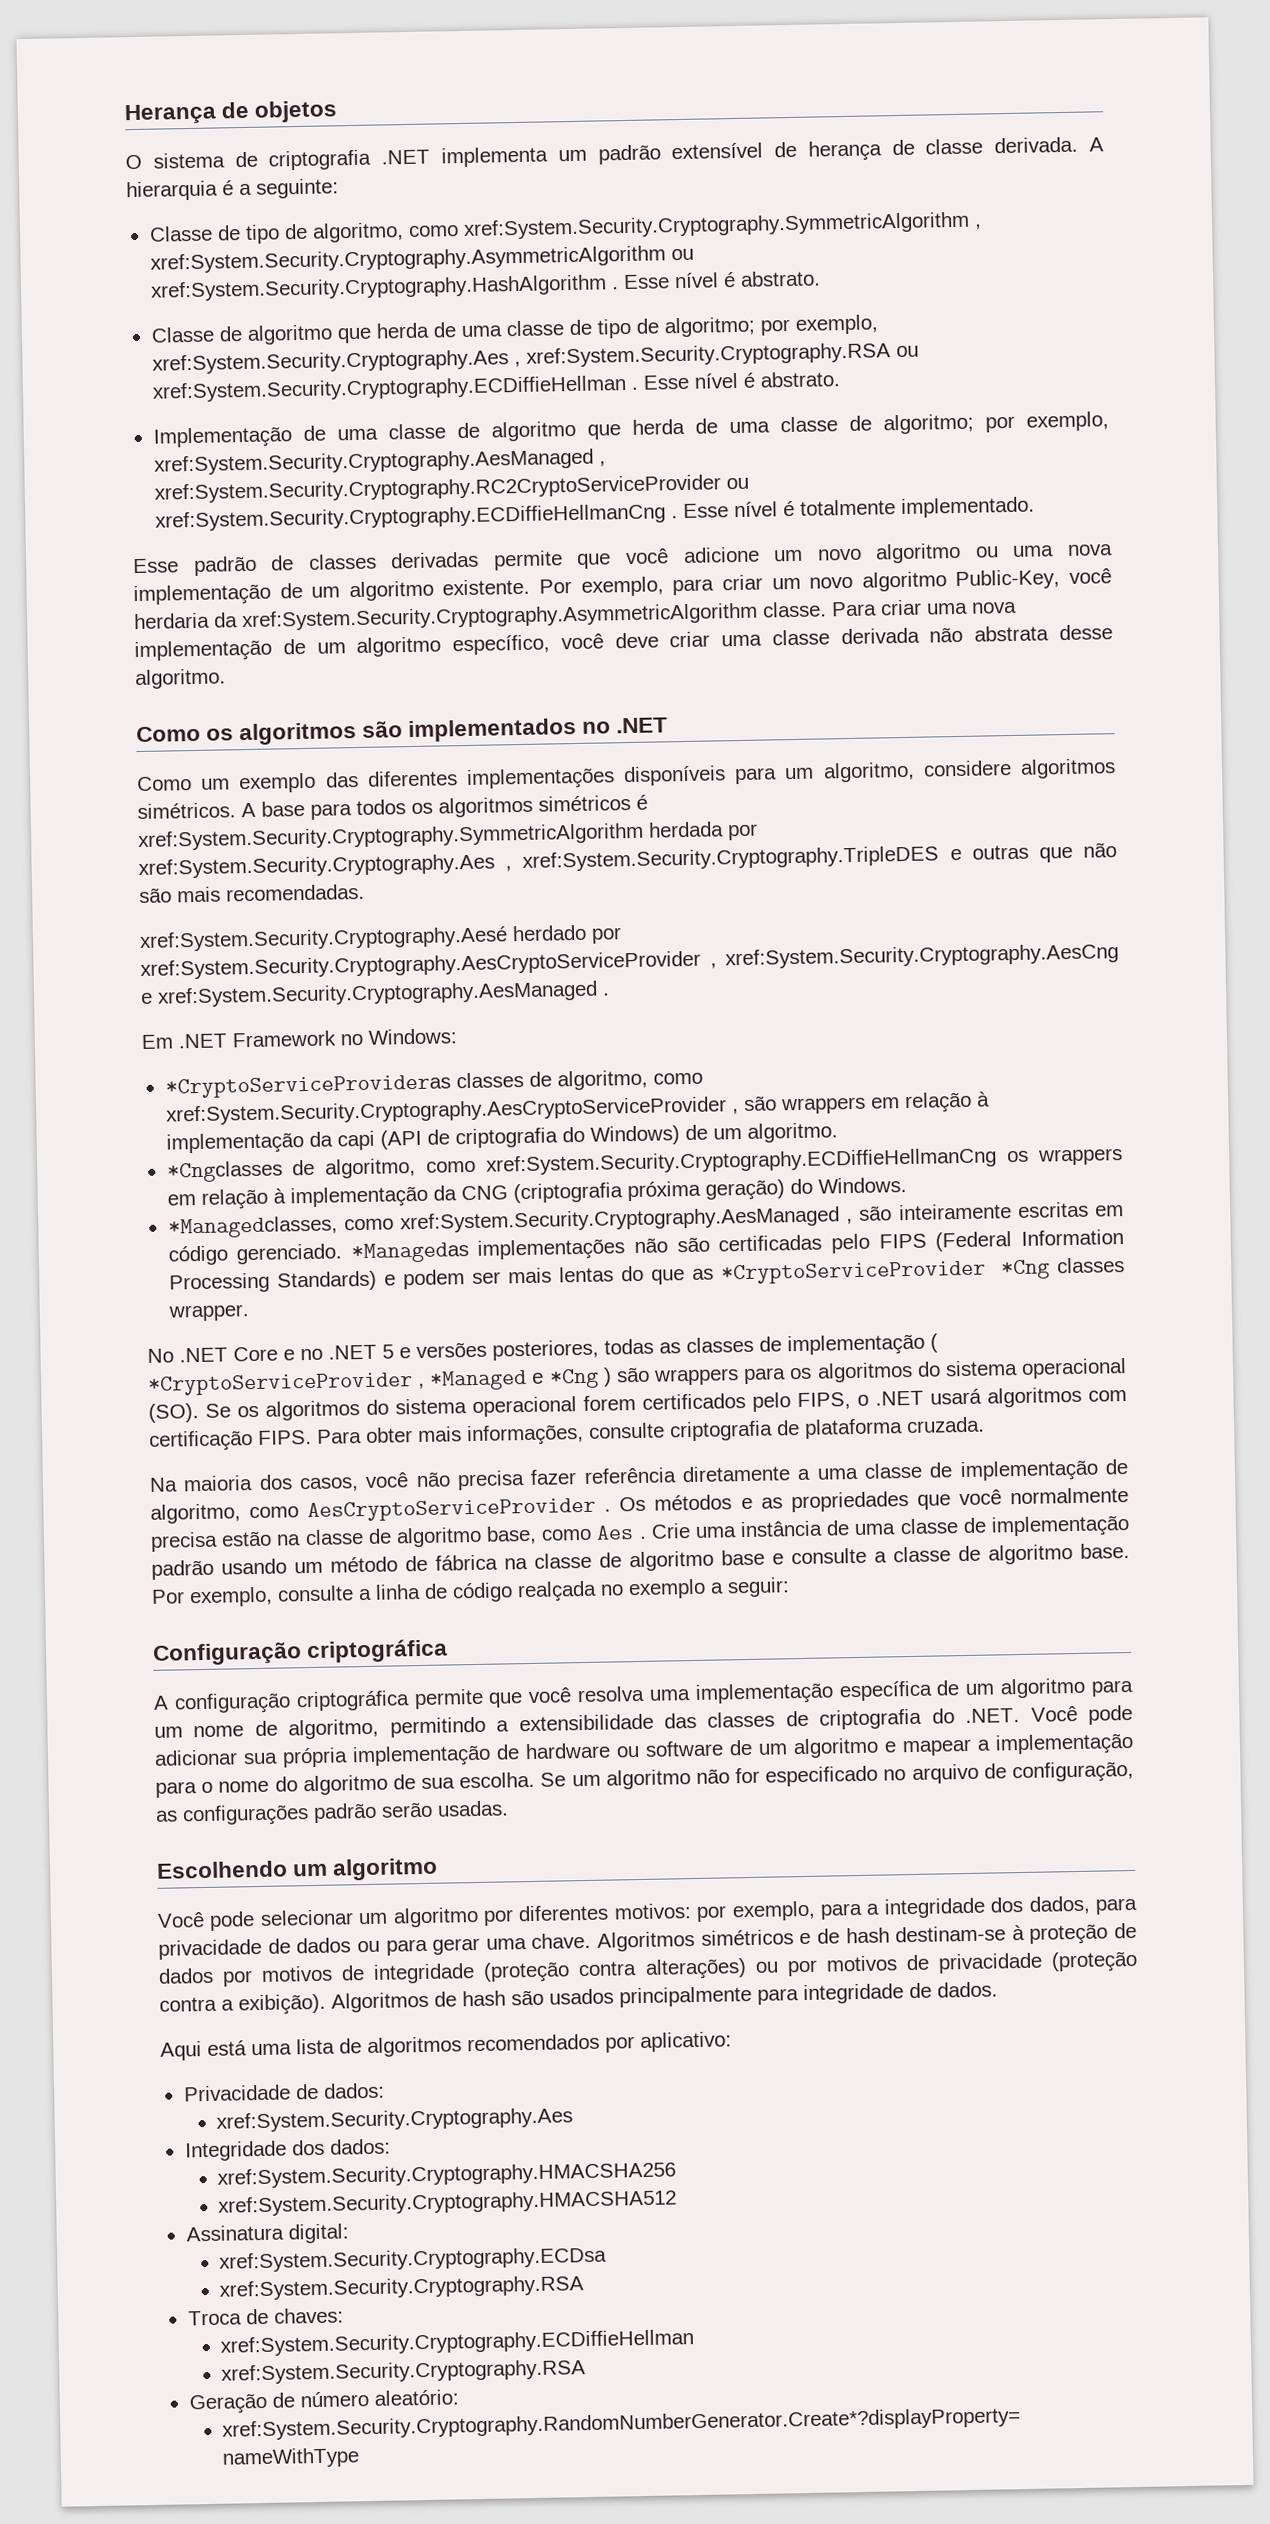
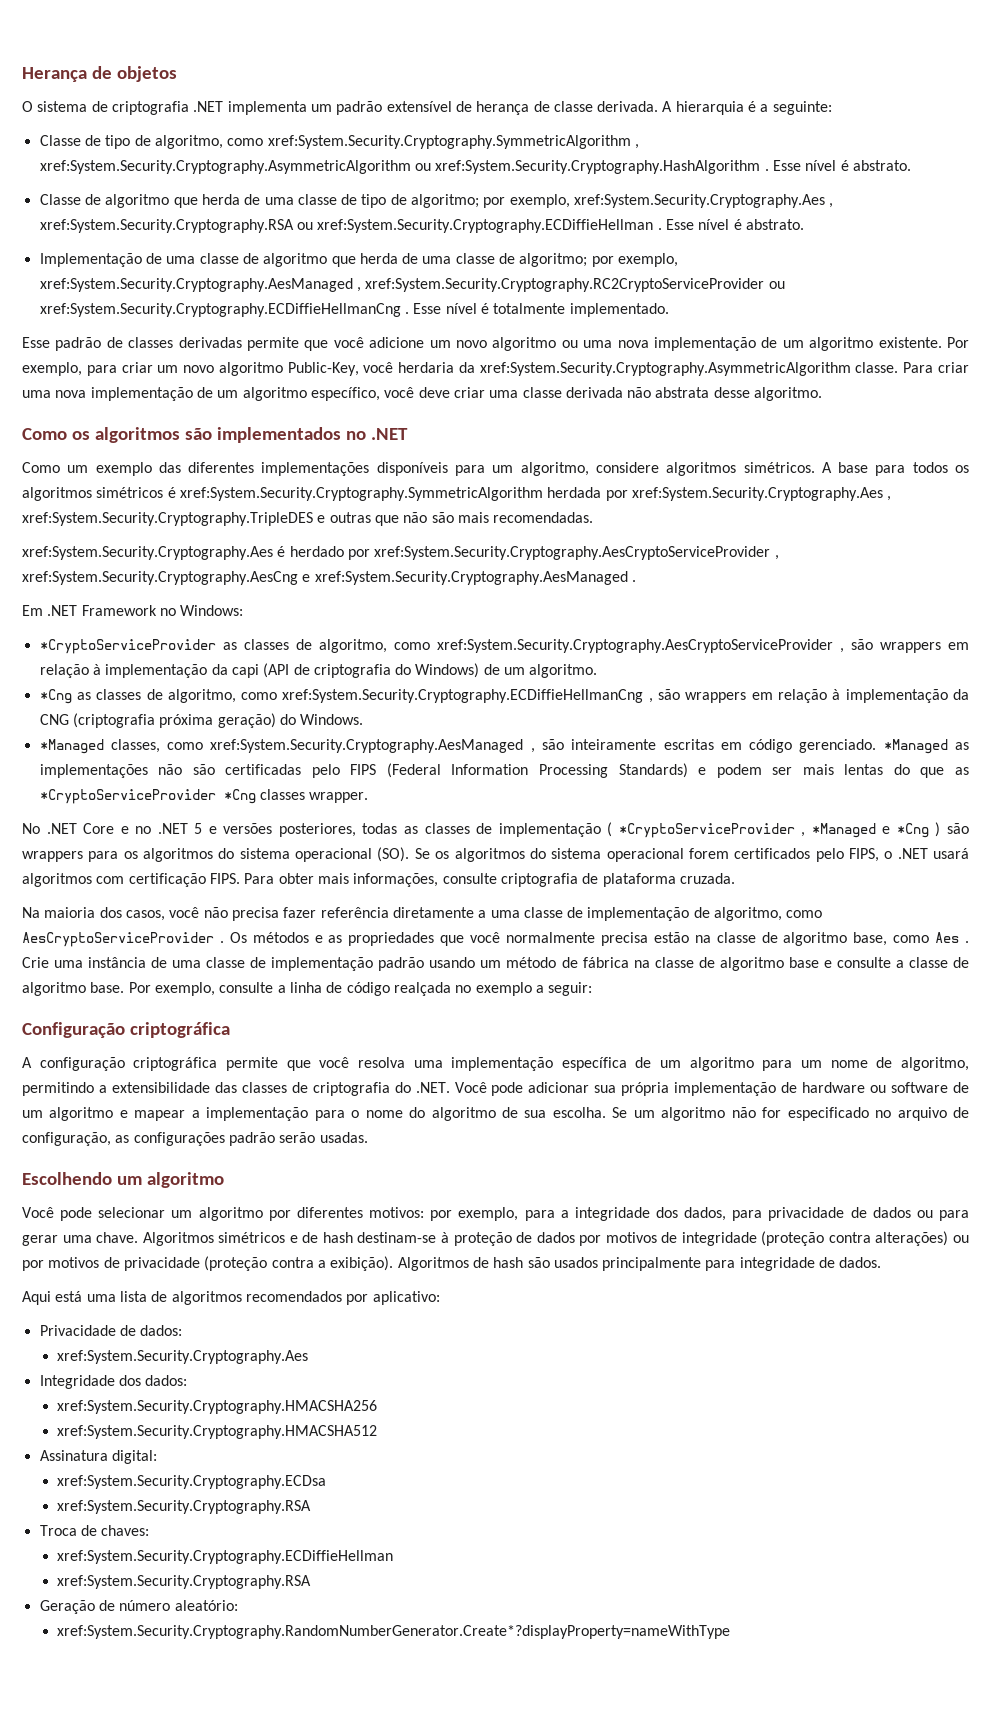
[139,926,508,953] xref:System.Security.Cryptography.Aesé -> [22,546,286,560] xref:System.Security.Cryptography.Aes é
[164,1074,451,1099] *CryptoServiceProvideras -> [39,639,237,654] *CryptoServiceProvider as
[166,1160,283,1183] *Cngclasses -> [39,689,142,704] *Cng as classes
[1007,1150,1030,1163] os -> [648,689,681,703] , são
[167,1215,338,1239] *Managedclasses, -> [39,739,160,754] *Managed classes,
[350,1242,469,1264] *Managedas -> [883,739,969,754] *Managed as

